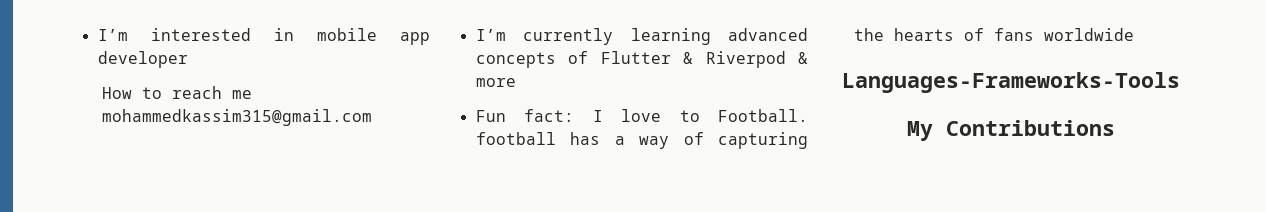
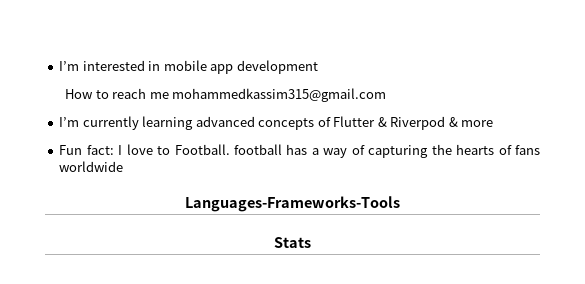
[97,51,188,68] developer -> [236,60,318,74] development
[907,120,1115,141] My Contributions -> [274,237,311,248] Stats

